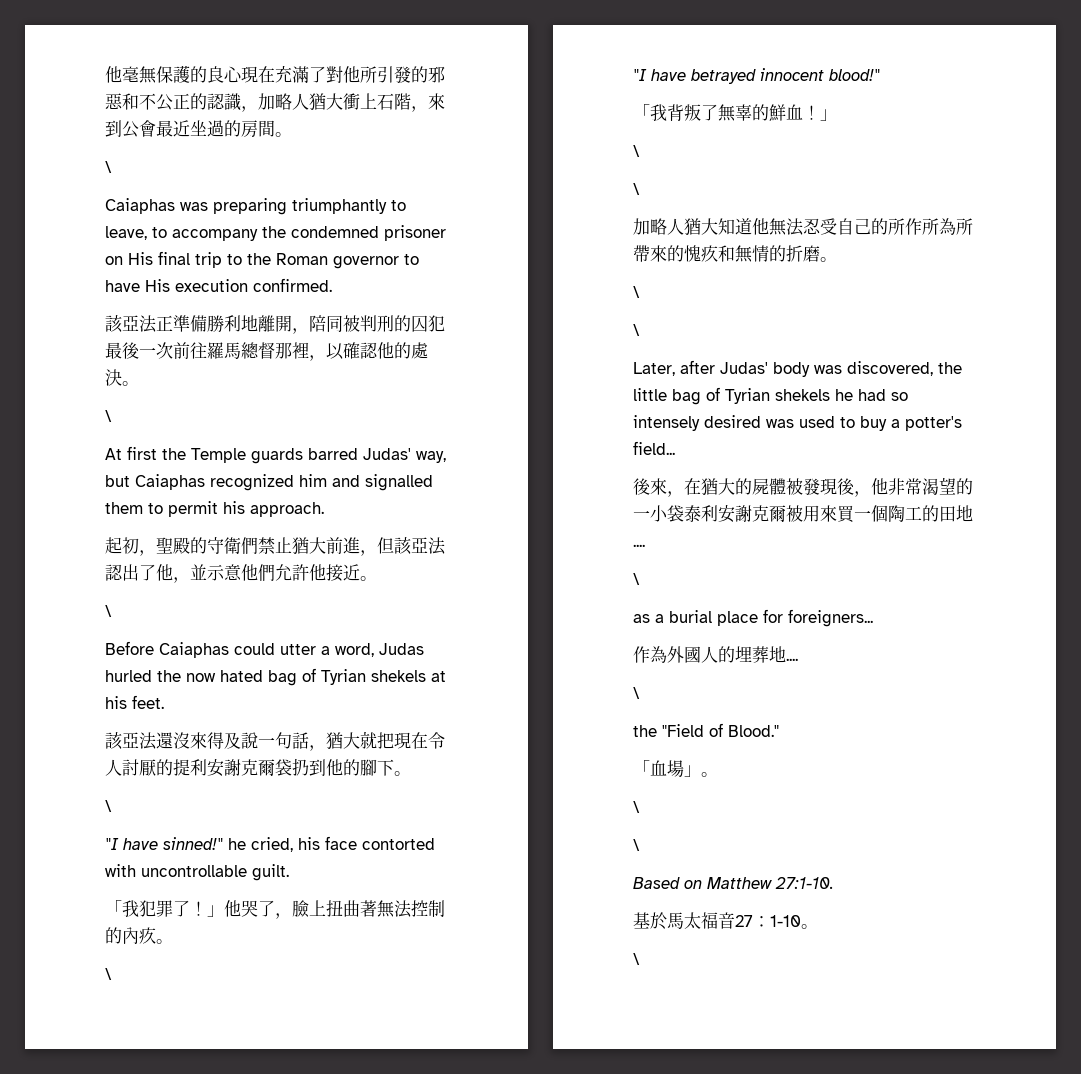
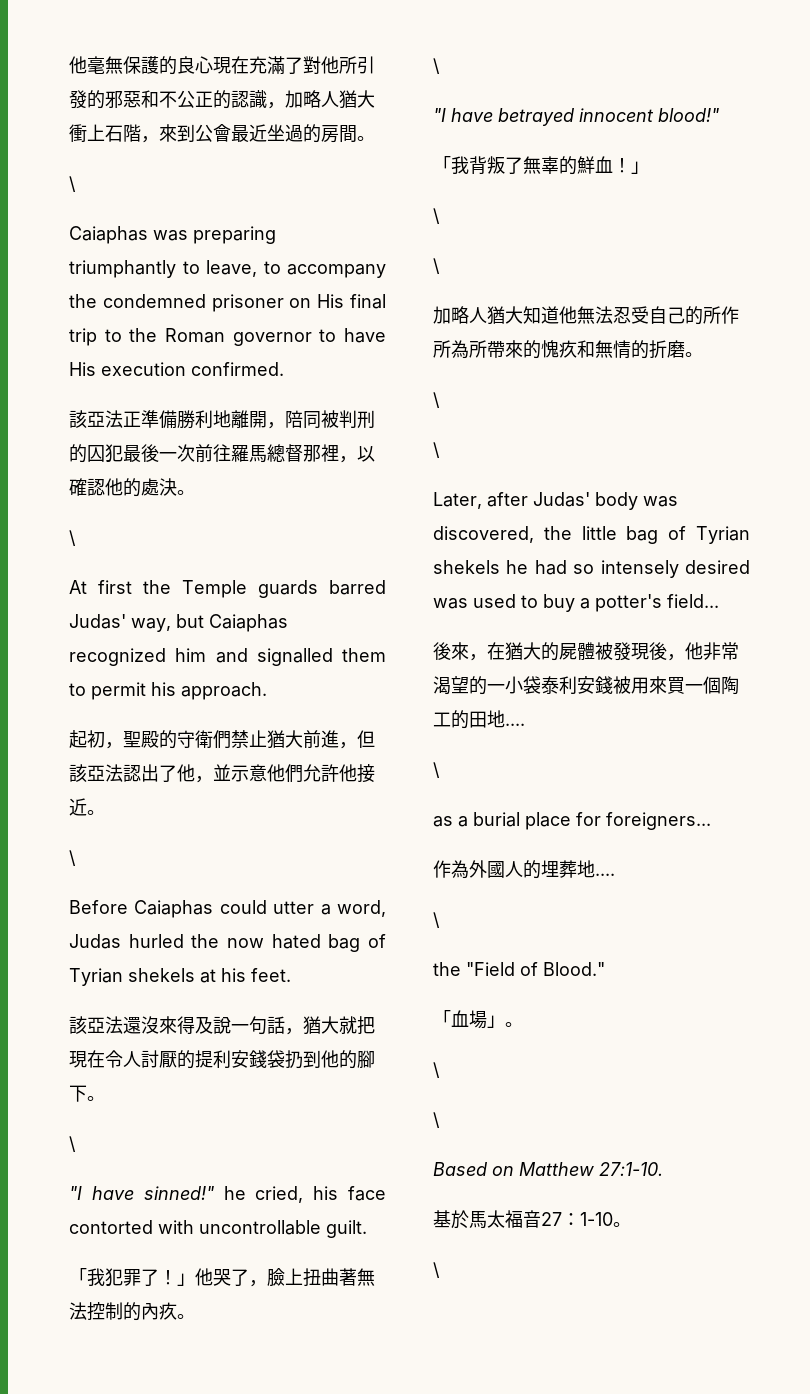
[224,759,275,776] 謝克爾 -> [249,1050,267,1068] 錢
[735,505,786,522] 謝克爾 -> [595,676,613,694] 錢

